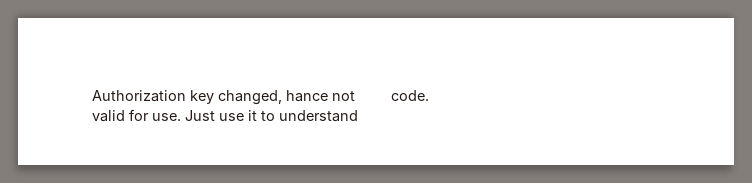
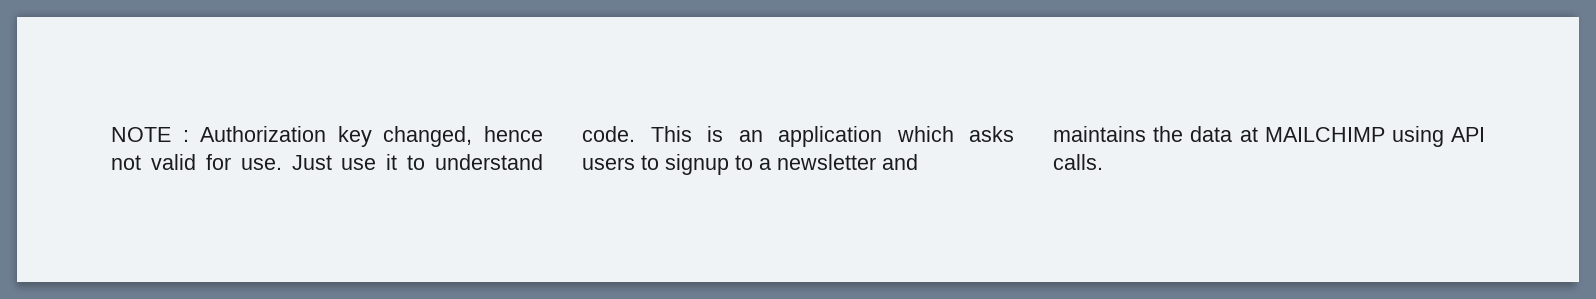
(92, 96) none -> [111,127,189,142] NOTE :
[286,90,328,102] hance -> [484,126,543,142] hence
(429, 95) none -> [650,126,1014,147] [582,154,918,175] [1053,126,1485,147] [1053,154,1103,170] This is an application which asks users to signup to a newsletter and maintains the data at MAILCHIMP using API calls.

